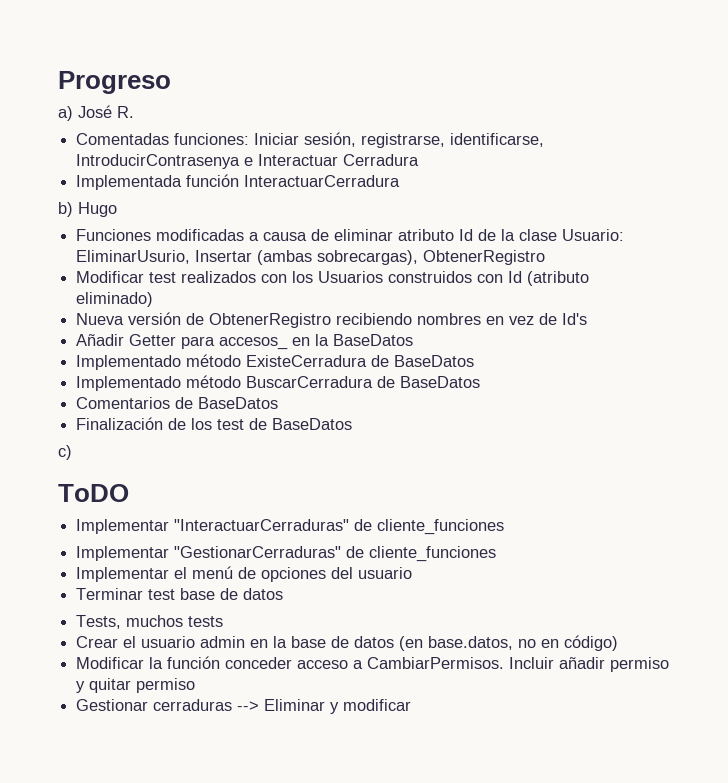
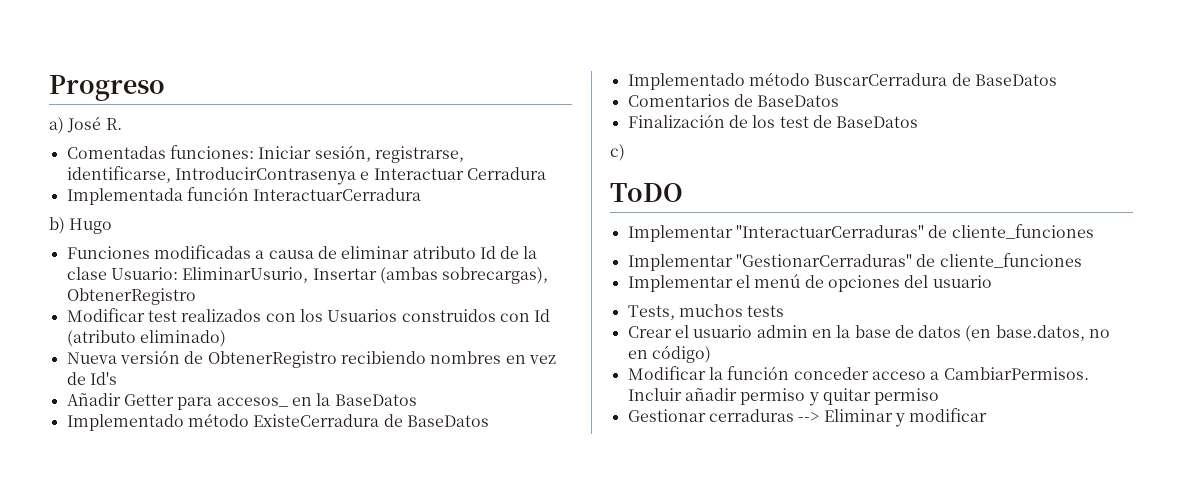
[76,588,284,600] // Terminar test base de datos -> (992, 281) none

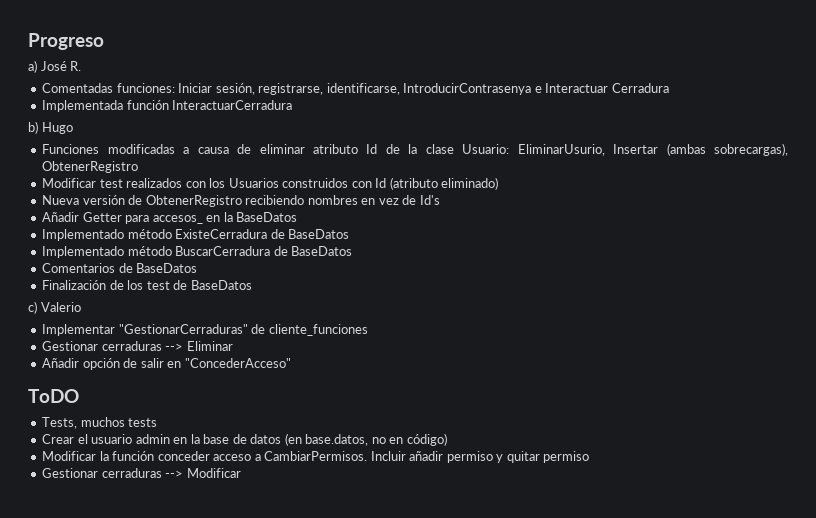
[610,183,683,202] [627,224,1094,242] // ToDO // Implementar "InteractuarCerraduras" de cliente_funciones -> [40,302,81,312] Valerio
[627,274,992,292] Implementar el menú de opciones del usuario -> [42,341,233,351] [42,358,291,370] [28,389,79,403] Gestionar cerraduras --> Eliminar // Añadir opción de salir en "ConcederAcceso" // ToDO
[823,408,988,427] Eliminar y modificar -> [186,468,241,478] Modificar

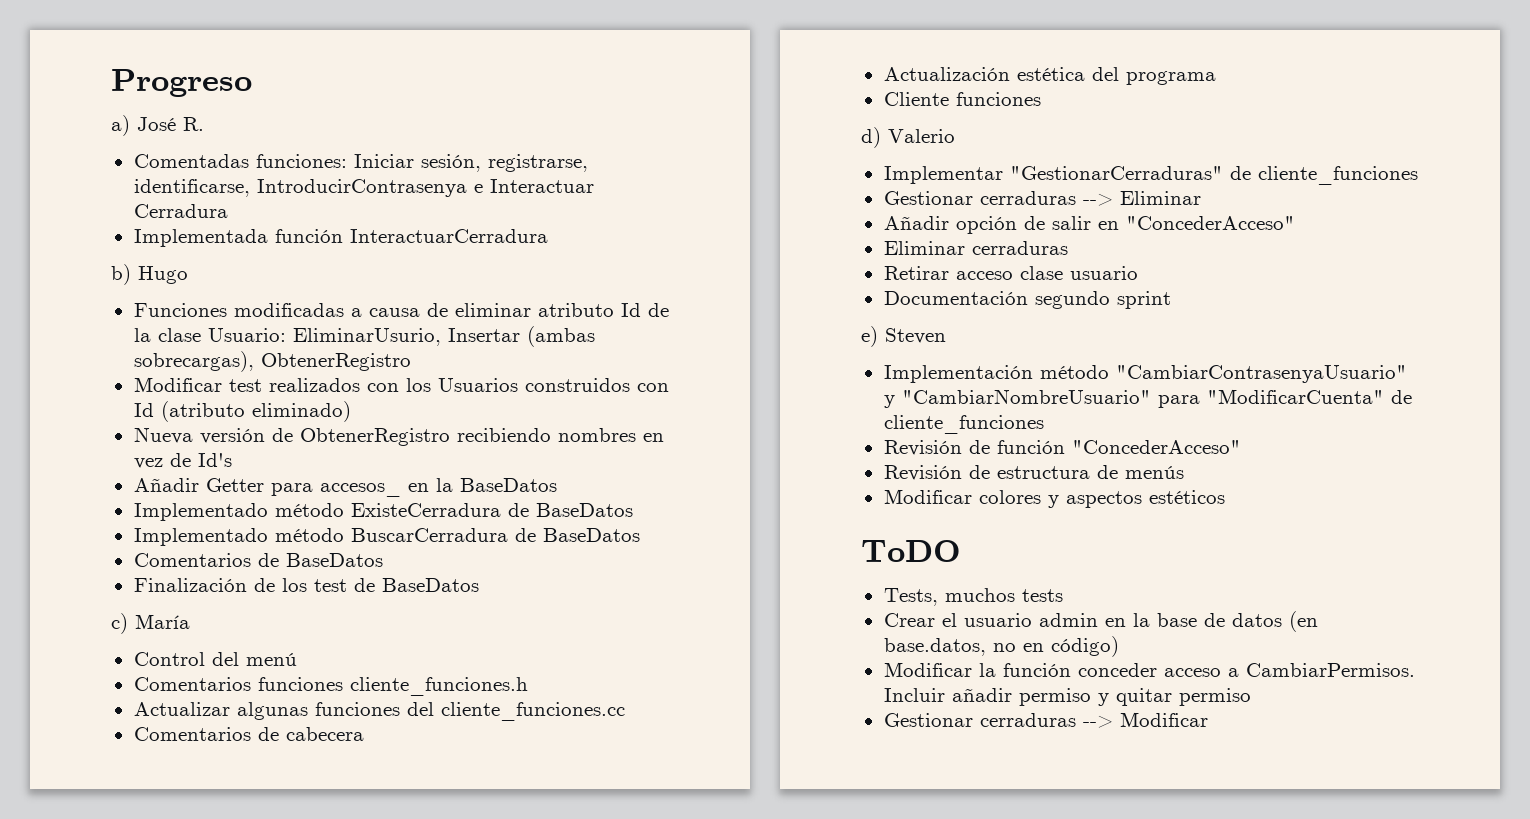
(37, 307) none -> [135,614,190,629] [133,652,297,666] [133,677,528,696] [133,702,625,721] [133,727,364,741] [883,67,1216,85] [883,92,1041,106] [861,127,881,148] María // Control del menú // Comentarios funciones cliente_funciones.h // Actualizar algunas funciones del cliente_funciones.cc // Comentarios de cabecera // Actualización estética del programa // Cliente funciones // d)
(291, 363) none -> [883,241,1068,255] [883,266,1138,280] [883,291,1171,309] [861,326,946,347] [883,365,1407,383] [883,389,1412,408] [883,415,1044,434] [883,440,1241,456] [883,465,1184,481] [883,489,1225,508] // Eliminar cerraduras // Retirar acceso clase usuario // Documentación segundo sprint // e) Steven // Implementación método "CambiarContrasenyaUsuario" y "CambiarNombreUsuario" para "ModificarCuenta" de cliente_funciones // Revisión de función "ConcederAcceso" // Revisión de estructura de menús // Modificar colores y aspectos estéticos

